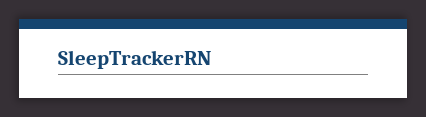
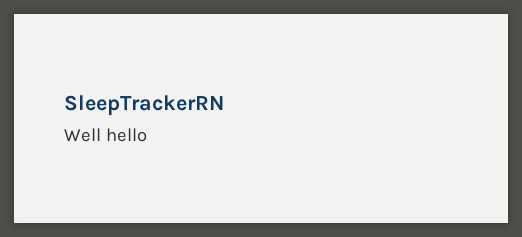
(211, 59) none -> [64,128,147,142] // Well hello

